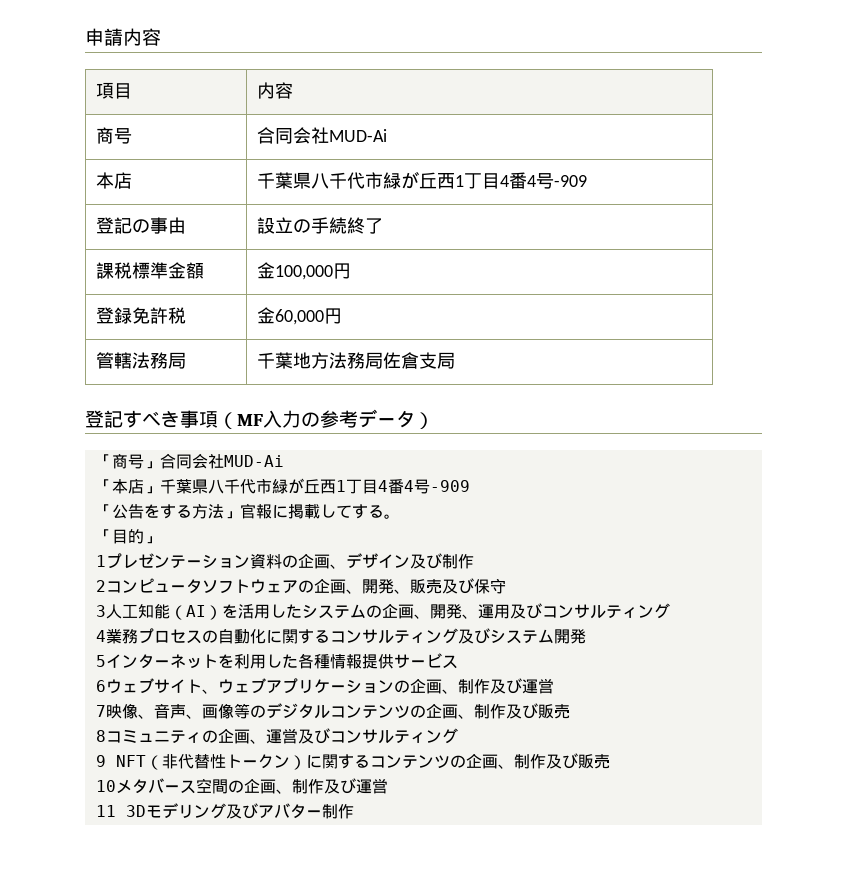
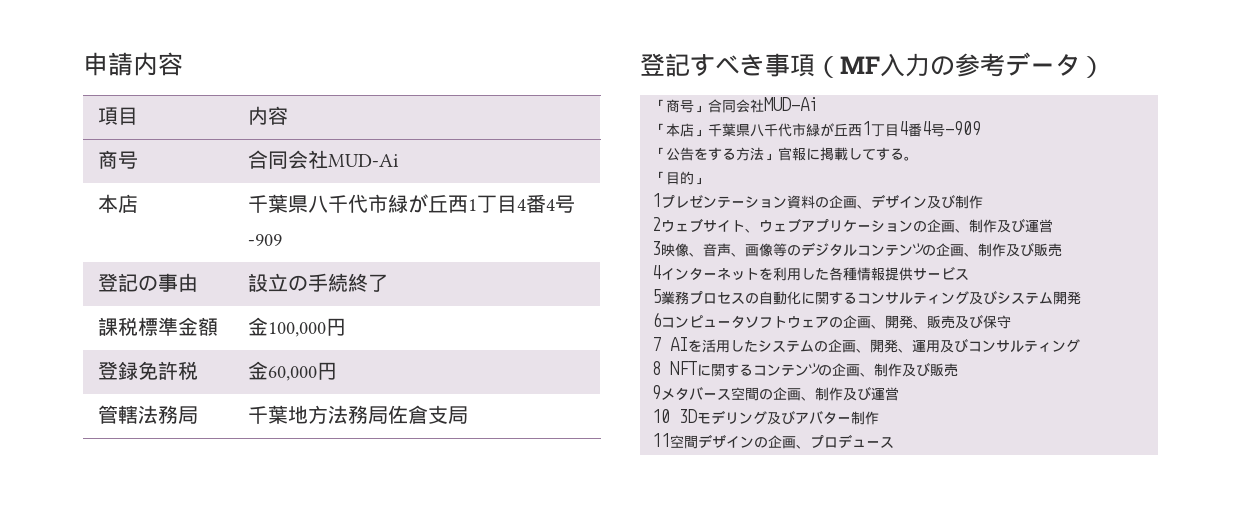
[105,578,506,594] [95,603,670,620] [95,630,106,642] コンピュータソフトウェアの企画、開発、販売及び保守 // 3人工知能（AI）を活用したシステムの企画、開発、運用及びコンサルティング // 4 -> [661,219,1053,233] [652,241,1062,257] [652,265,969,281] [652,289,661,303] ウェブサイト、ウェブアプリケーションの企画、制作及び運営 // 3映像、音声、画像等のデジタルコンテンツの企画、制作及び販売 // 4インターネットを利用した各種情報提供サービス // 5
[95,653,458,669] [95,678,554,694] [95,703,570,719] [95,728,458,744] [95,754,306,770] 5インターネットを利用した各種情報提供サービス // 6ウェブサイト、ウェブアプリケーションの企画、制作及び運営 // 7映像、音声、画像等のデジタルコンテンツの企画、制作及び販売 // 8コミュニティの企画、運営及びコンサルティング // 9 NFT（非代替性トークン） -> [652,312,1011,329] [652,337,1080,353] [652,361,697,375] 6コンピュータソフトウェアの企画、開発、販売及び保守 // 7 AIを活用したシステムの企画、開発、運用及びコンサルティング // 8 NFT
[95,780,116,792] 10 -> [652,385,661,400] 9
[95,805,116,817] 11 -> [652,409,670,423] 10
(354, 811) none -> [652,433,894,449] // 11空間デザインの企画、プロデュース

